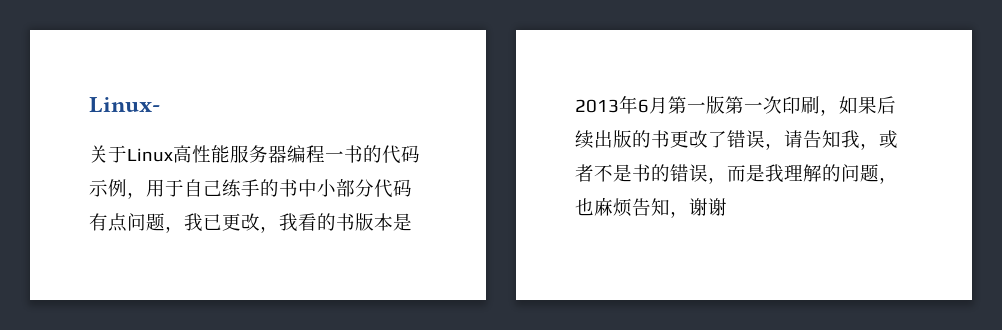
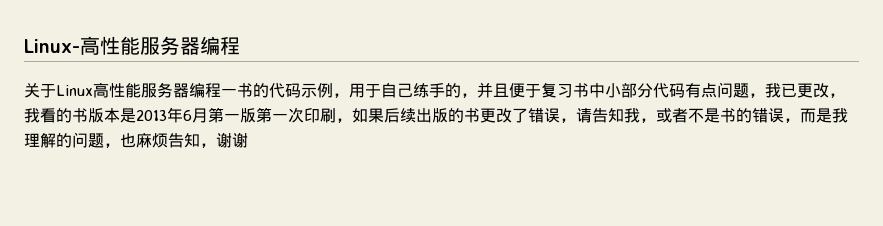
(160, 105) none -> [80,36,240,55] 高性能服务器编程
(279, 188) none -> [461,82,573,98] ，并且便于复习

